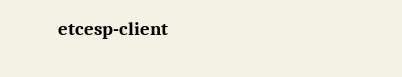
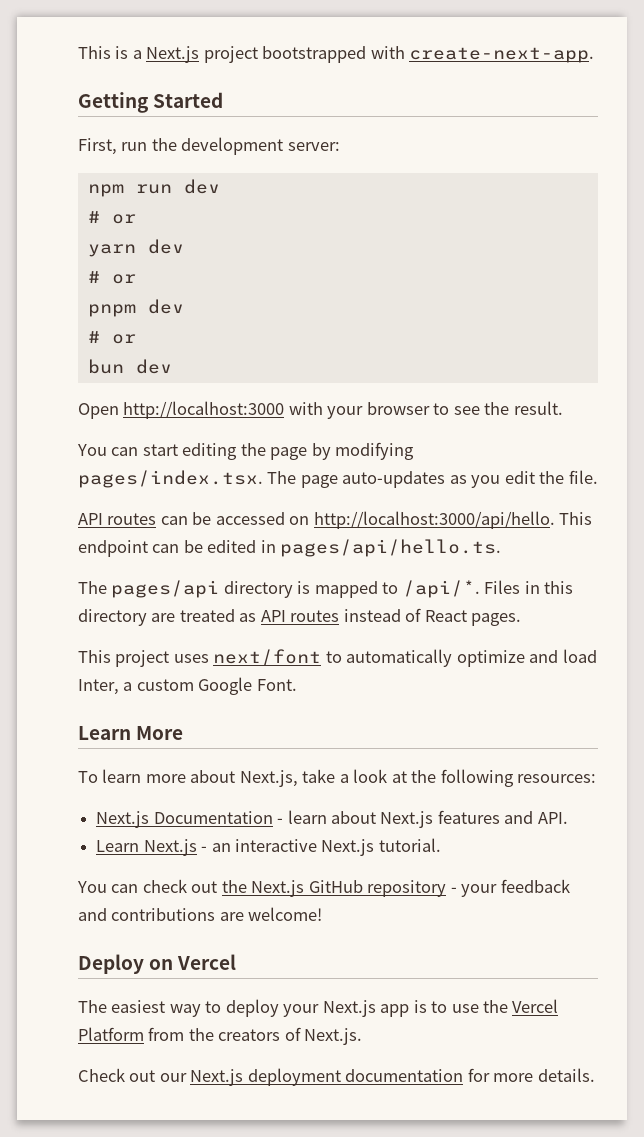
[58,22,168,39] etcesp-client -> [78,46,595,63] [78,92,224,113] [78,137,340,155] [87,179,220,197] [87,211,136,224] [87,239,184,257] [87,271,136,284] [87,299,184,317] [87,331,136,344] [87,359,172,374] [78,401,563,419] [77,442,415,460] [78,470,598,488] [78,511,593,529] [78,539,502,557] [78,580,574,598] [78,608,522,626] [78,649,597,667] [78,677,297,695] [78,726,184,740] [78,769,597,787] [96,810,568,828] [96,838,441,856] [77,879,570,897] [78,907,323,921] [78,954,237,974] [78,999,559,1017] [78,1027,363,1045] [78,1068,595,1086] This is a Next.js project bootstrapped with create-next-app. // Getting Started // First, run the development server: // npm run dev // # or // yarn dev // # or // pnpm dev // # or // bun dev // Open http://localhost:3000 with your browser to see the result. // You can start editing the page by modifying pages/index.tsx. The page auto-updates as you edit the file. // API routes can be accessed on http://localhost:3000/api/hello. This endpoint can be edited in pages/api/hello.ts. // The pages/api directory is mapped to /api/*. Files in this directory are treated as API routes instead of React pages. // This project uses next/font to automatically optimize and load Inter, a custom Google Font. // Learn More // To learn more about Next.js, take a look at the following resources: // Next.js Documentation - learn about Next.js features and API. // Learn Next.js - an interactive Next.js tutorial. // You can check out the Next.js GitHub repository - your feedback and contributions are welcome! // Deploy on Vercel // The easiest way to deploy your Next.js app is to use the Vercel Platform from the creators of Next.js. // Check out our Next.js deployment documentation for more details.

